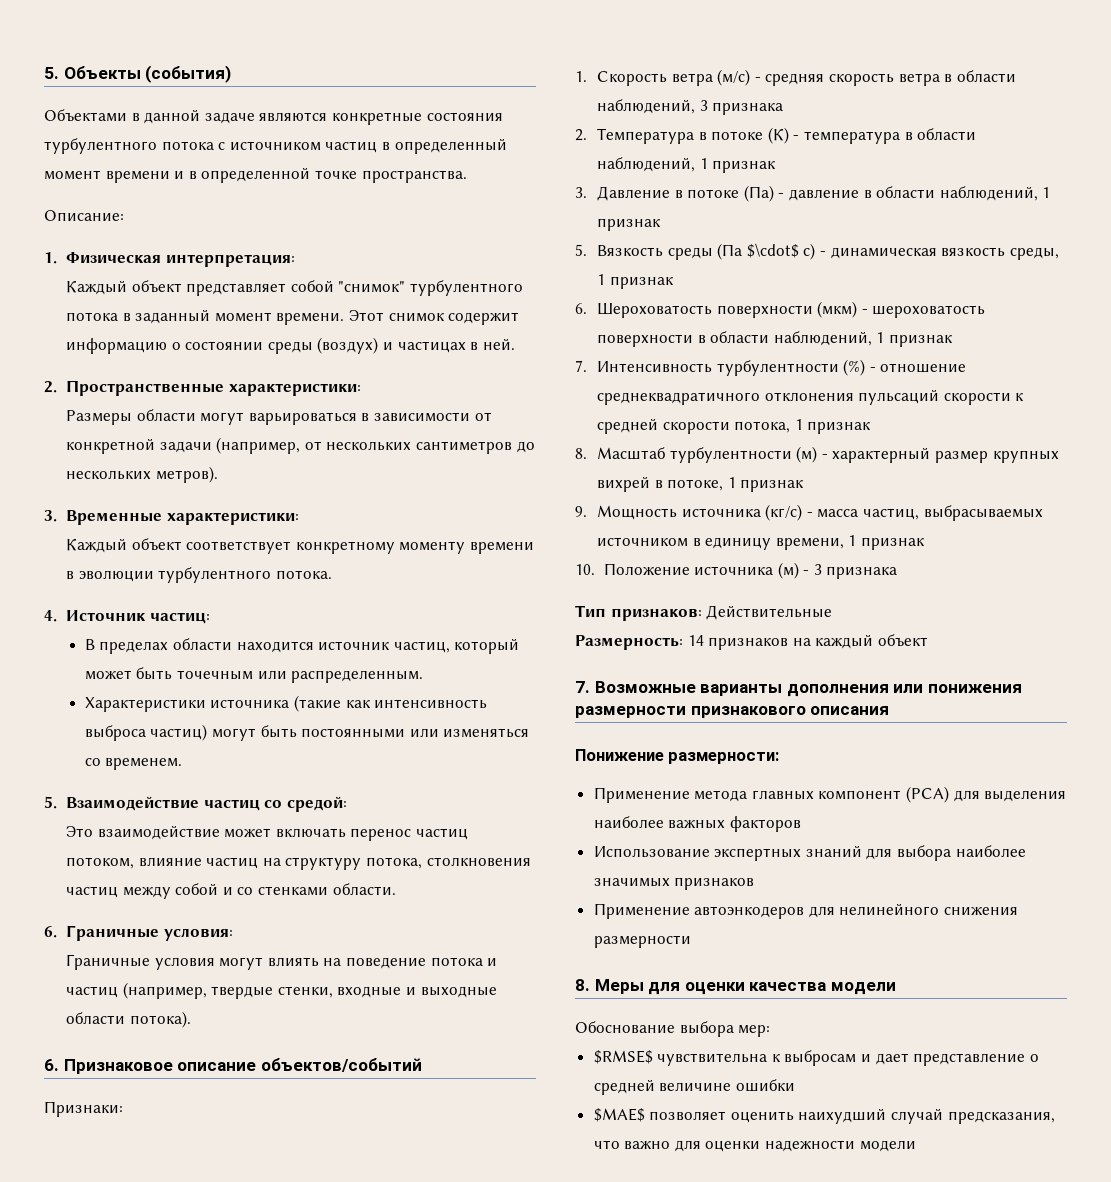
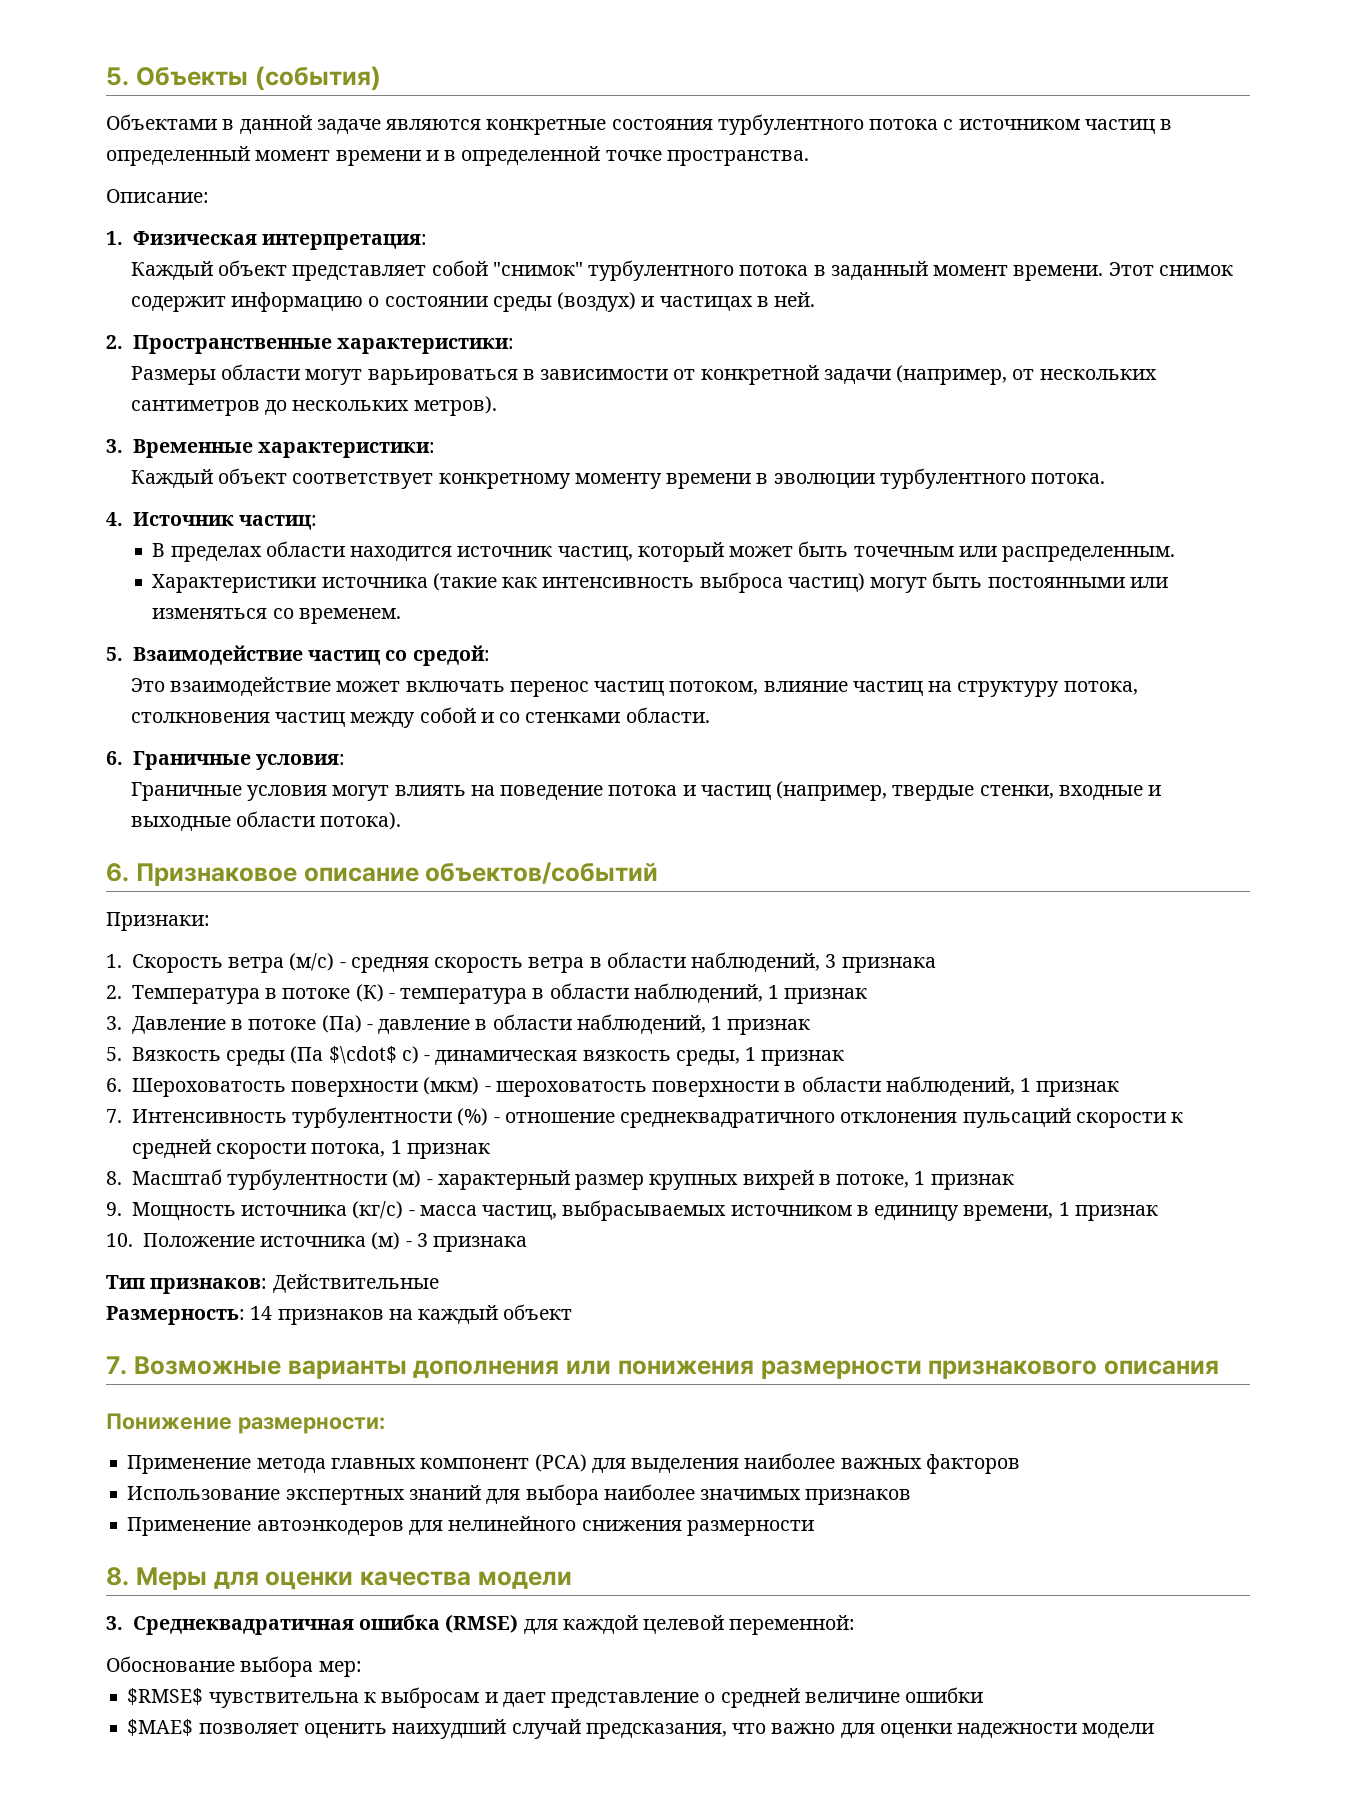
(896, 988) none -> [106,1614,856,1635] // 3. Среднеквадратичная ошибка (RMSE) для каждой целевой переменной:

